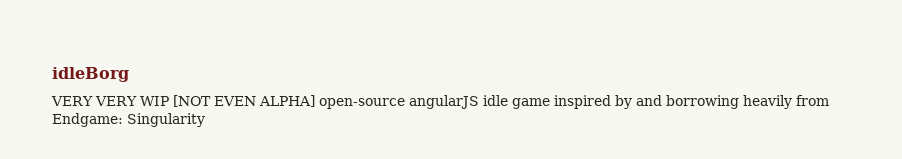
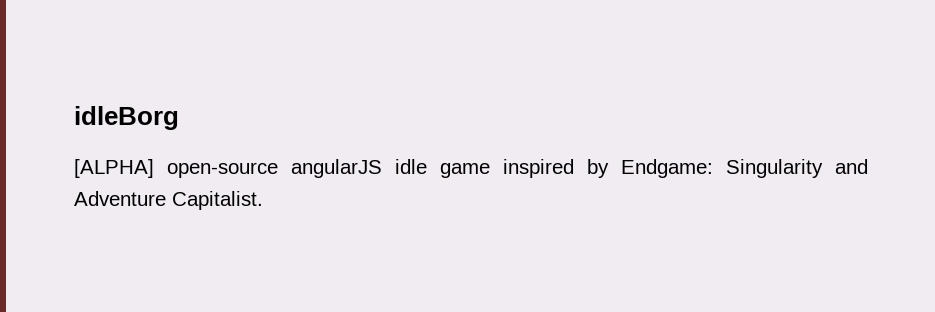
[51,95,315,107] VERY VERY WIP [NOT EVEN ALPHA] -> [74,159,154,178] [ALPHA]
[636,95,829,109] [52,113,205,127] and borrowing heavily from Endgame: Singularity -> [621,159,868,178] [74,191,263,210] Endgame: Singularity and Adventure Capitalist.

